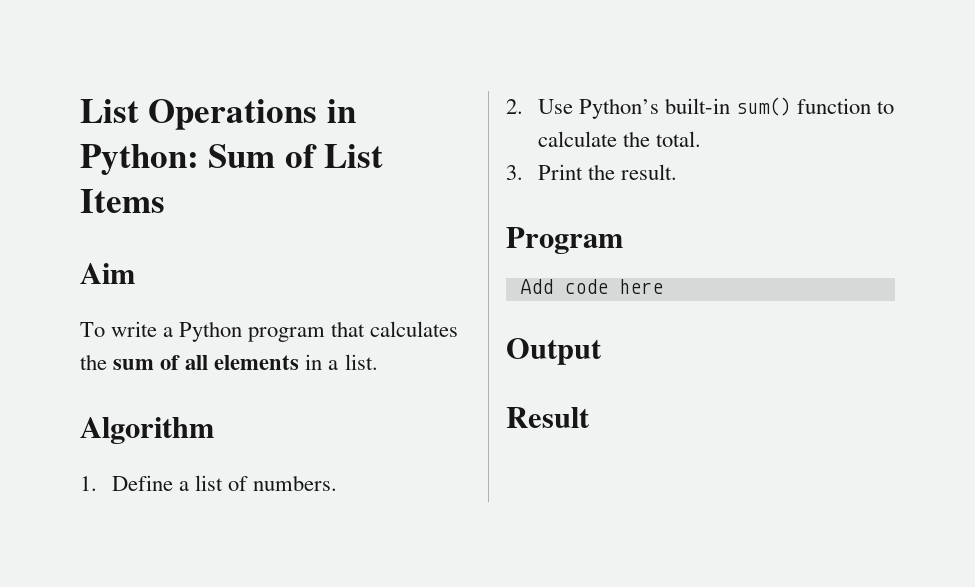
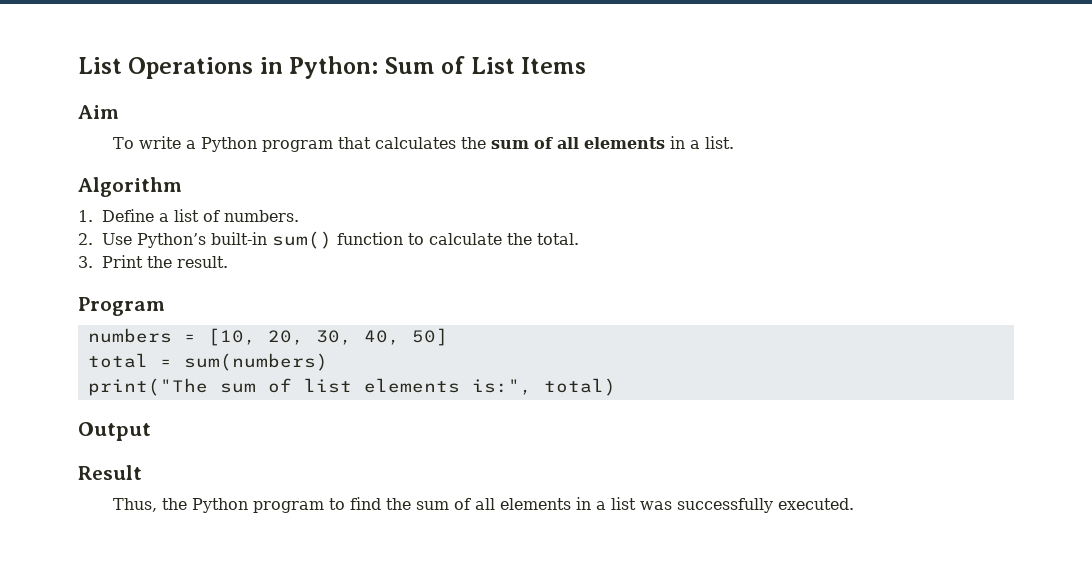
[519,279,663,294] [506,338,602,365] [506,407,590,428] Add code here // Output // Result -> [87,328,448,346] [87,353,328,371] [87,378,616,396] [78,422,151,441] [78,465,142,480] [113,497,855,513] numbers = [10, 20, 30, 40, 50] // total = sum(numbers) // print("The sum of list elements is:", total) // Output // Result // Thus, the Python program to find the sum of all elements in a list was successfully executed.

